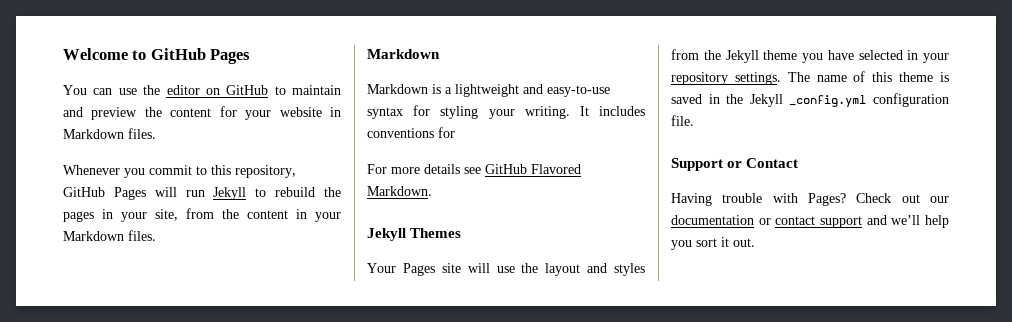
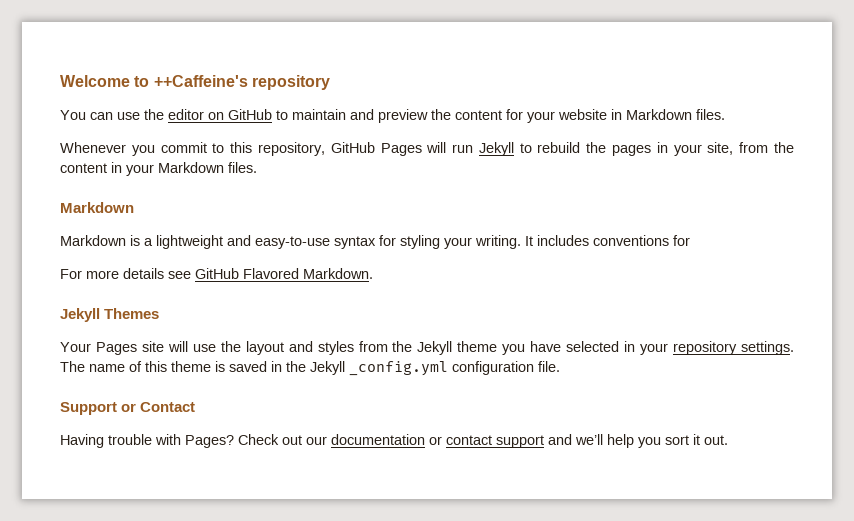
[150,48,251,64] GitHub Pages -> [153,75,330,90] ++Caffeine's repository

